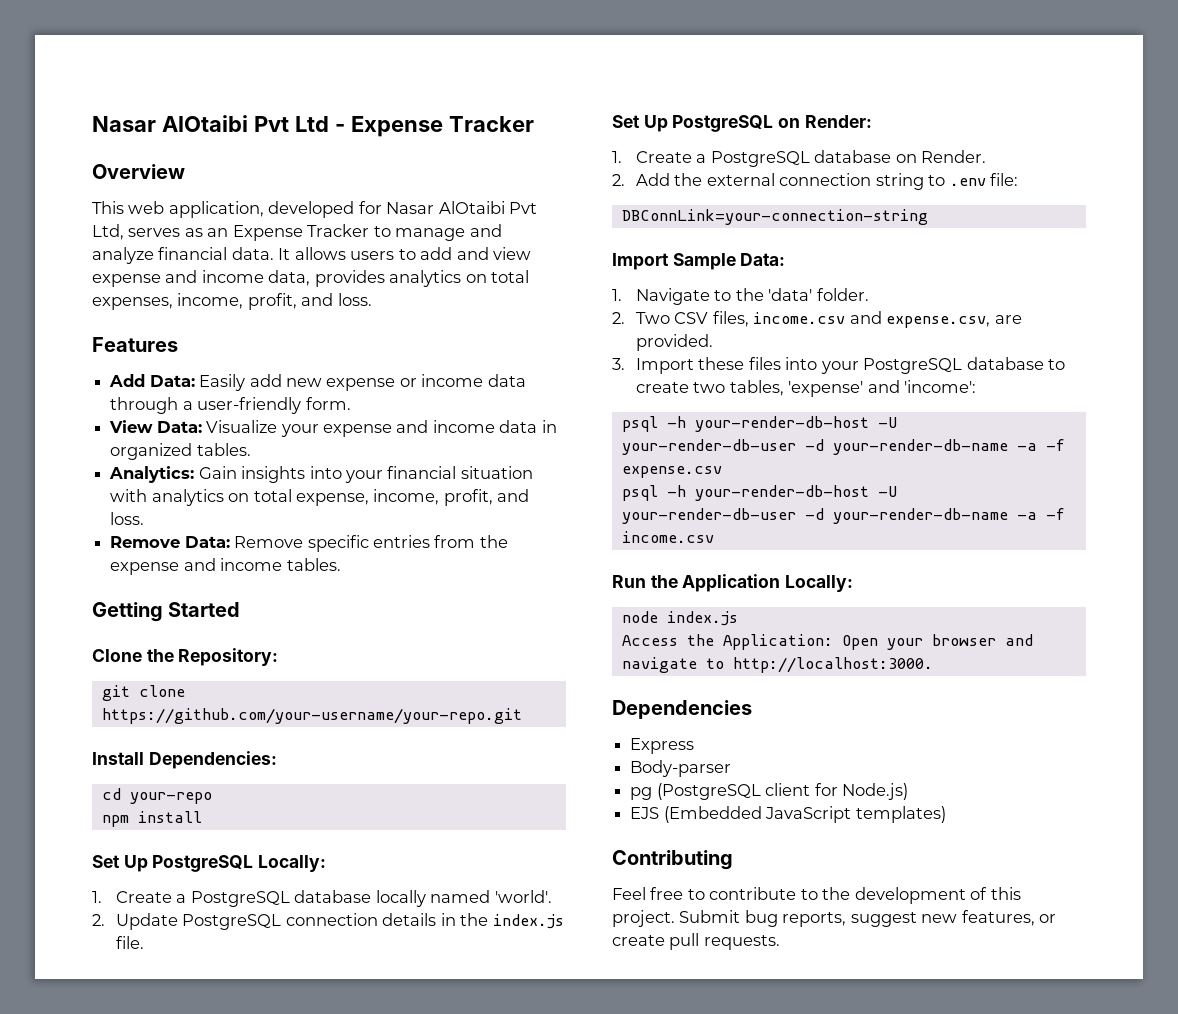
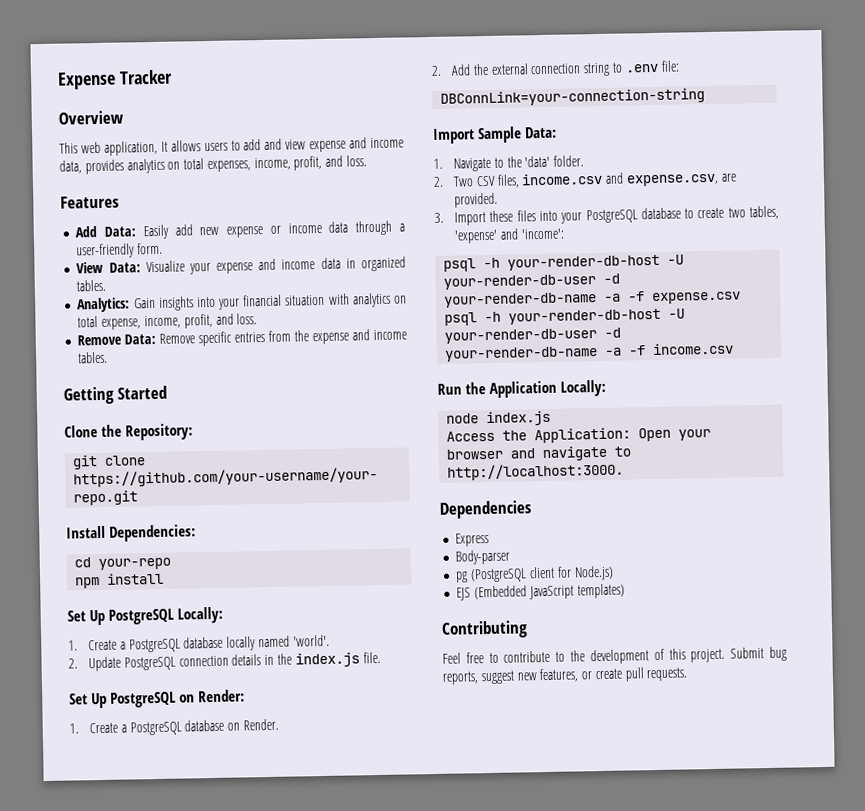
[92,115,345,132] Nasar AlOtaibi Pvt Ltd - -> (57, 80) none
[268,201,538,218] [92,224,502,241] [92,247,274,264] developed for Nasar AlOtaibi Pvt Ltd, serves as an Expense Tracker to manage and analyze financial data. -> (158, 148) none

